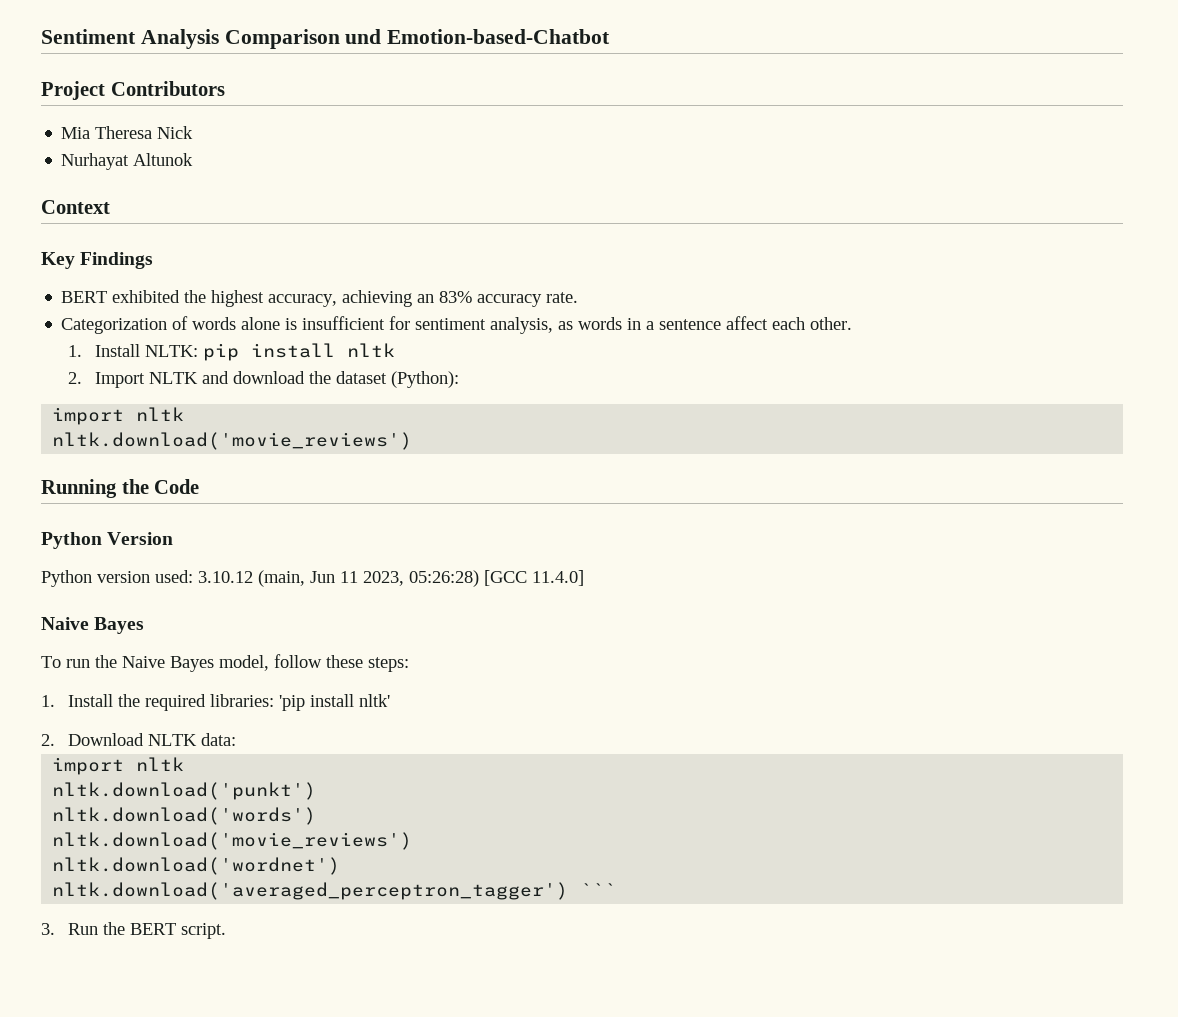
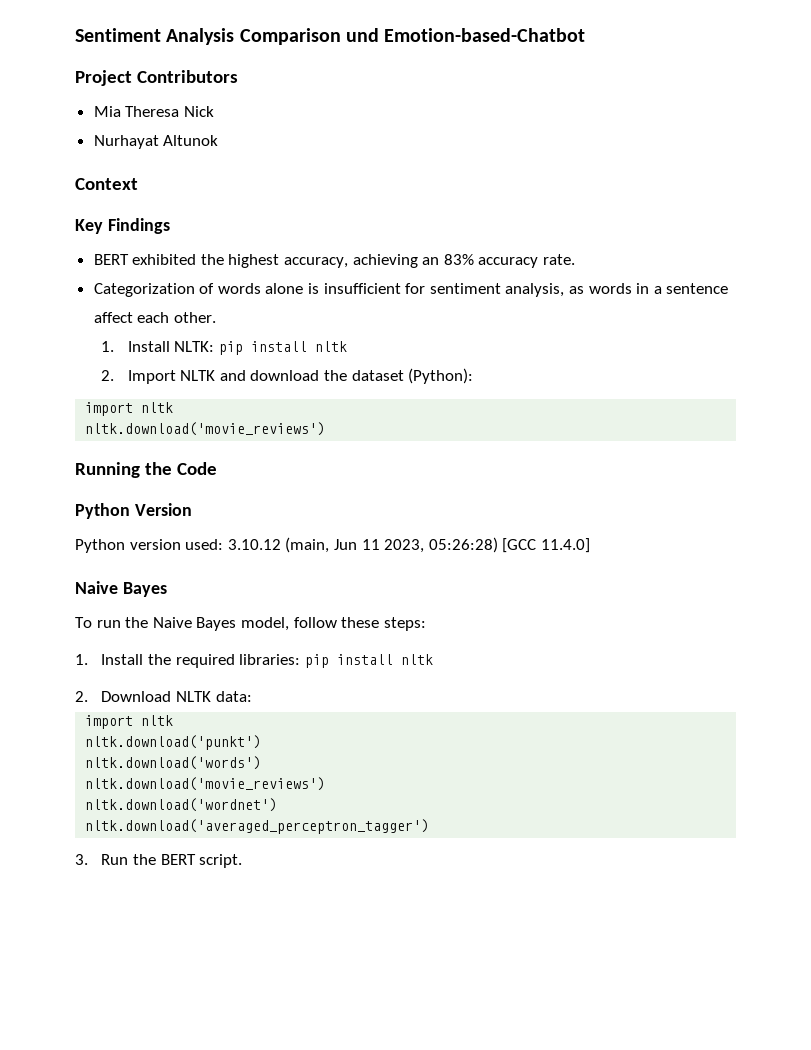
[279,694,391,711] 'pip install nltk' -> [304,654,433,668] pip install nltk
[580,883,617,896] ``` -> (430, 826) none

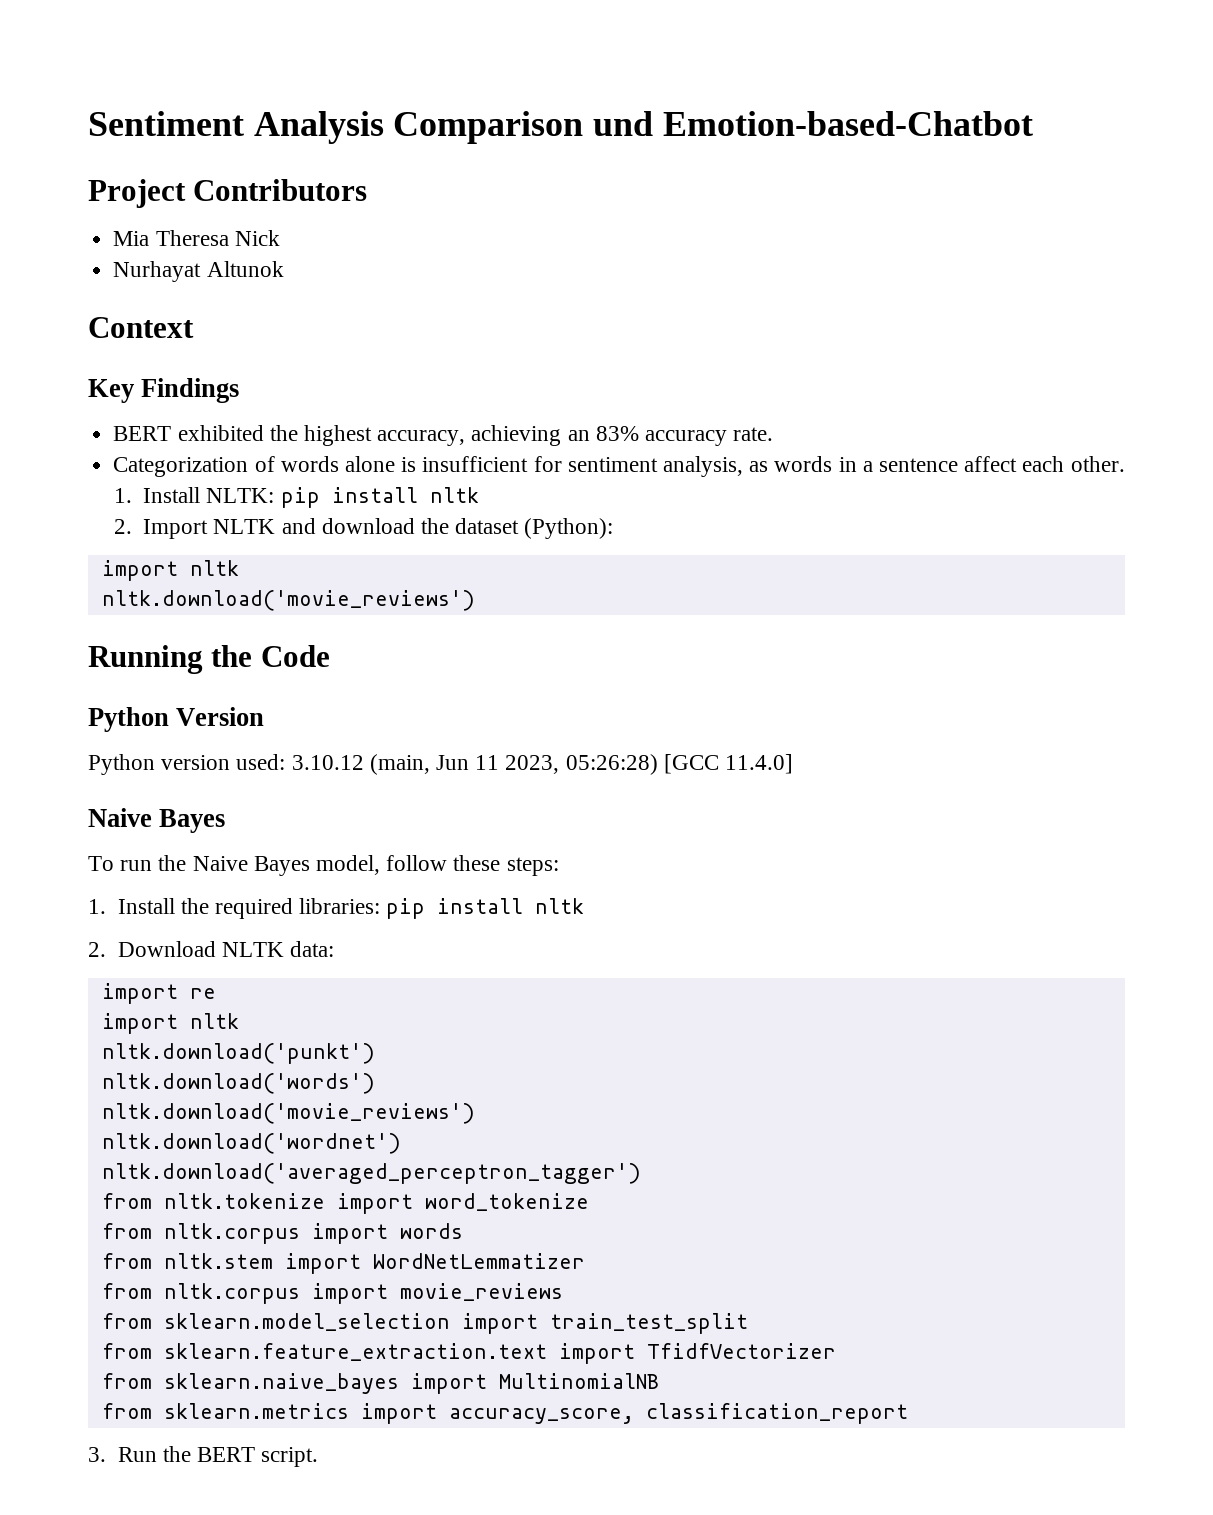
(252, 696) none -> [101,983,216,1004] // import re
(430, 826) none -> [101,1193,589,1214] [101,1223,463,1244] [101,1253,585,1274] [101,1283,563,1304] [101,1313,748,1334] [101,1343,836,1364] [101,1373,659,1394] [101,1403,908,1424] // from nltk.tokenize import word_tokenize // from nltk.corpus import words // from nltk.stem import WordNetLemmatizer // from nltk.corpus import movie_reviews // from sklearn.model_selection import train_test_split // from sklearn.feature_extraction.text import TfidfVectorizer // from sklearn.naive_bayes import MultinomialNB // from sklearn.metrics import accuracy_score, classification_report

